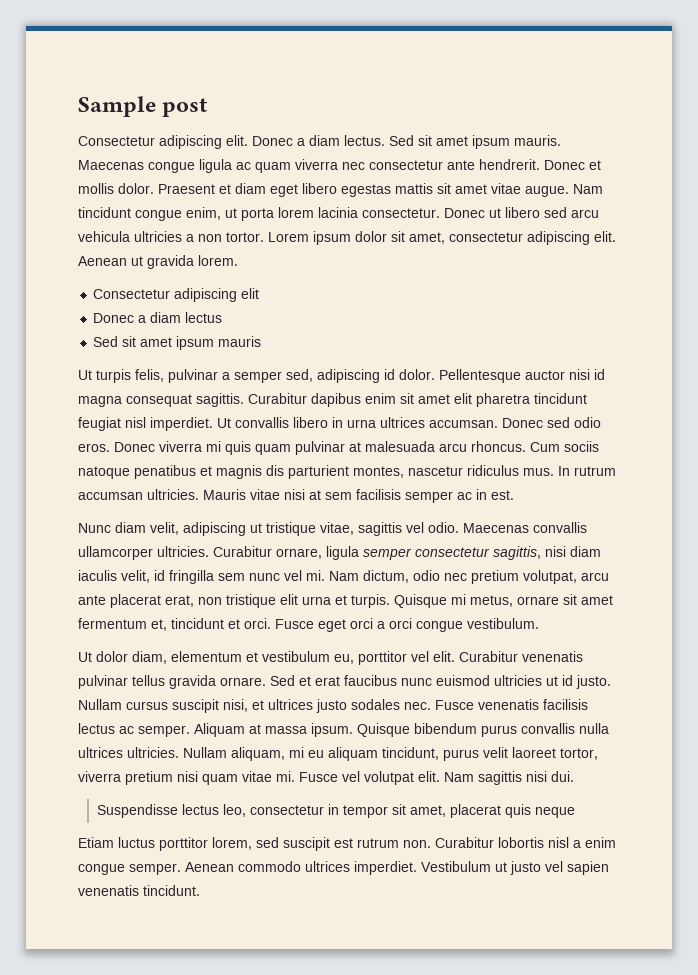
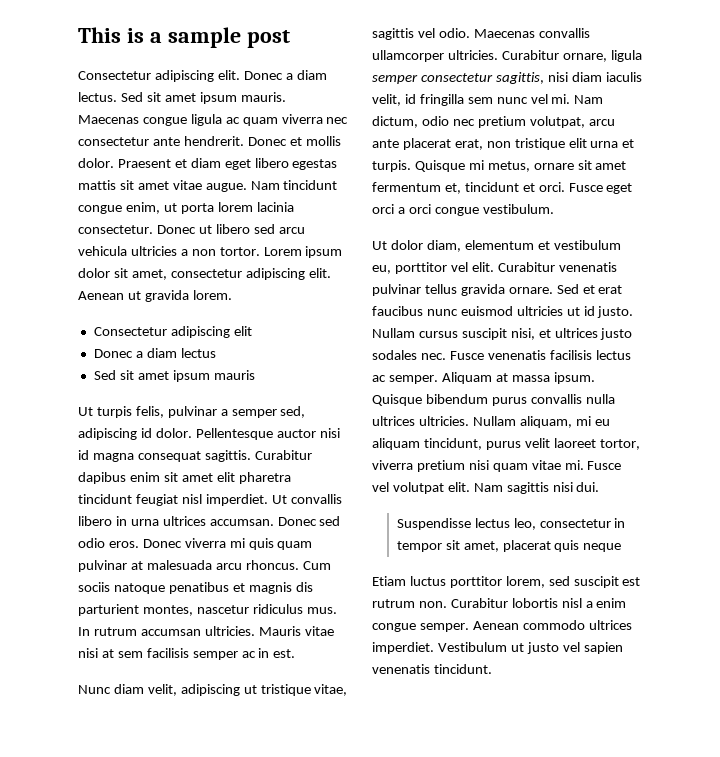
[78,96,156,117] Sample -> [78,27,241,48] This is a sample

